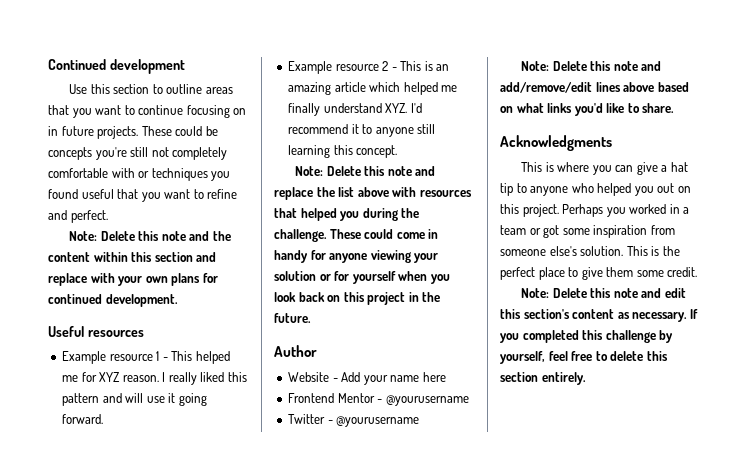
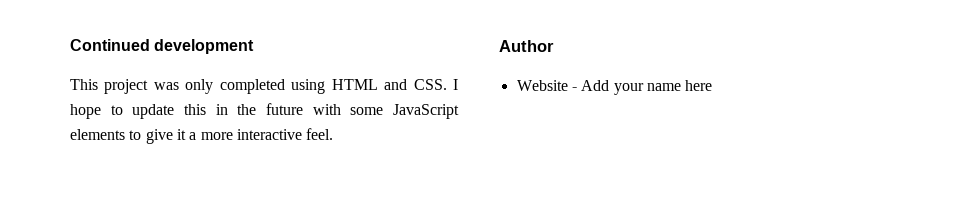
[69,84,233,94] [48,105,247,118] [48,126,218,139] [48,147,228,160] [48,168,231,181] [48,189,238,202] [48,210,108,223] [69,231,231,241] [48,252,217,262] [48,273,218,286] [48,294,178,307] [48,326,144,337] [62,351,230,364] [62,372,247,385] [62,393,207,406] [62,414,104,424] [288,61,450,74] [288,82,458,95] [288,103,422,116] [288,124,436,137] [288,145,398,158] [295,166,436,176] [274,187,472,200] [274,208,420,221] [274,229,439,242] [274,250,439,263] [274,271,450,284] [274,292,441,305] [274,313,311,323] Use this section to outline areas that you want to continue focusing on in future projects. These could be concepts you're still not completely comfortable with or techniques you found useful that you want to refine and perfect. // Note: Delete this note and the content within this section and replace with your own plans for continued development. // Useful resources // Example resource 1 - This helped me for XYZ reason. I really liked this pattern and will use it going forward. // Example resource 2 - This is an amazing article which helped me finally understand XYZ. I'd recommend it to anyone still learning this concept. // Note: Delete this note and replace the list above with resources that helped you during the challenge. These could come in handy for anyone viewing your solution or for yourself when you look back on this project in the future. -> [70,79,459,94] [70,103,459,119] [70,128,334,144] This project was only completed using HTML and CSS. I hope to update this in the future with some JavaScript elements to give it a more interactive feel.
[288,393,469,406] [288,414,420,427] [521,61,662,71] [500,82,689,93] [500,103,675,116] [500,135,612,151] [521,162,688,175] [500,183,691,196] [500,204,690,217] [500,225,675,238] [500,246,680,256] [500,267,698,280] [521,288,686,298] [500,309,698,322] [500,330,674,343] [500,351,668,364] [500,372,586,385] // Frontend Mentor - @yourusername // Twitter - @yourusername // Note: Delete this note and add/remove/edit lines above based on what links you'd like to share. // Acknowledgments // This is where you can give a hat tip to anyone who helped you out on this project. Perhaps you worked in a team or got some inspiration from someone else's solution. This is the perfect place to give them some credit. // Note: Delete this note and edit this section's content as necessary. If you completed this challenge by yourself, feel free to delete this section entirely. -> (713, 85) none

